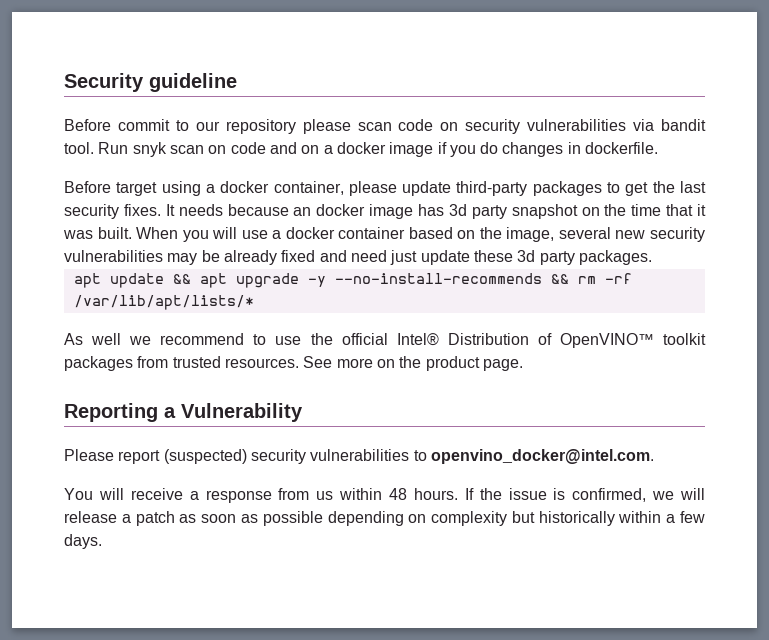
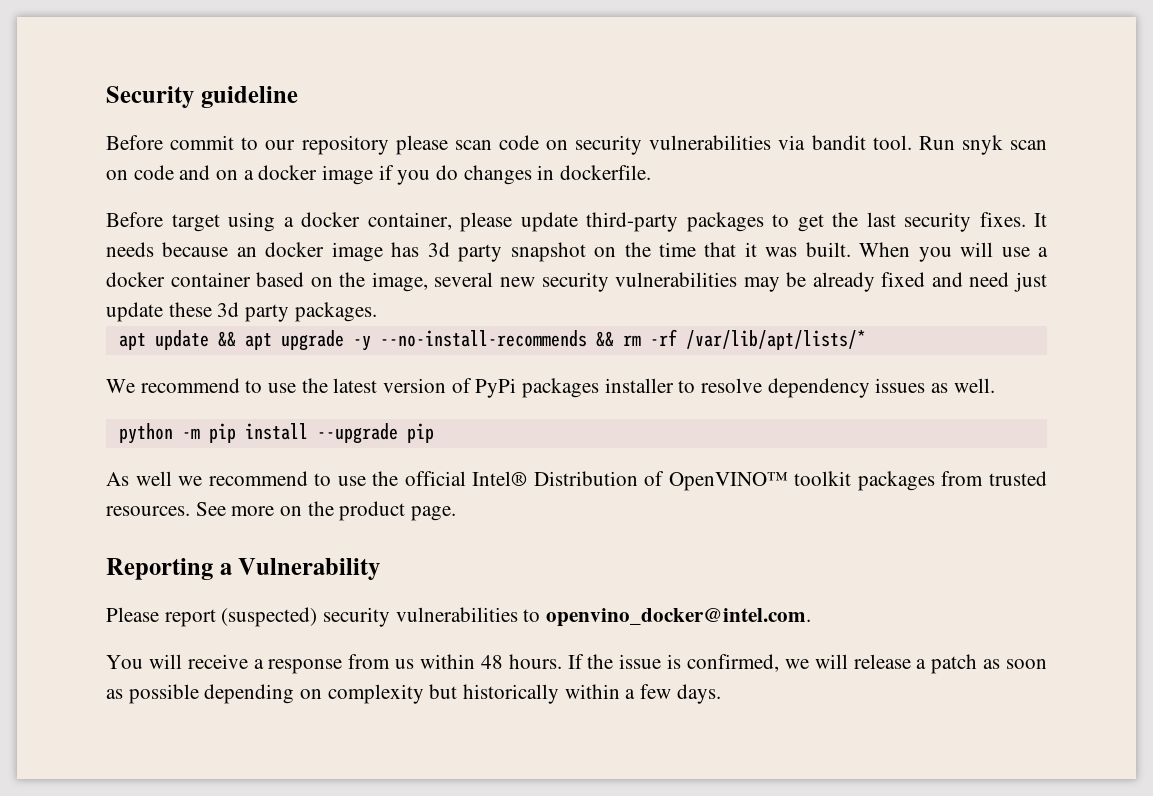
(254, 302) none -> [106,378,995,398] [118,423,434,444] // We recommend to use the latest version of PyPi packages installer to resolve dependency issues as well. // python -m pip install --upgrade pip

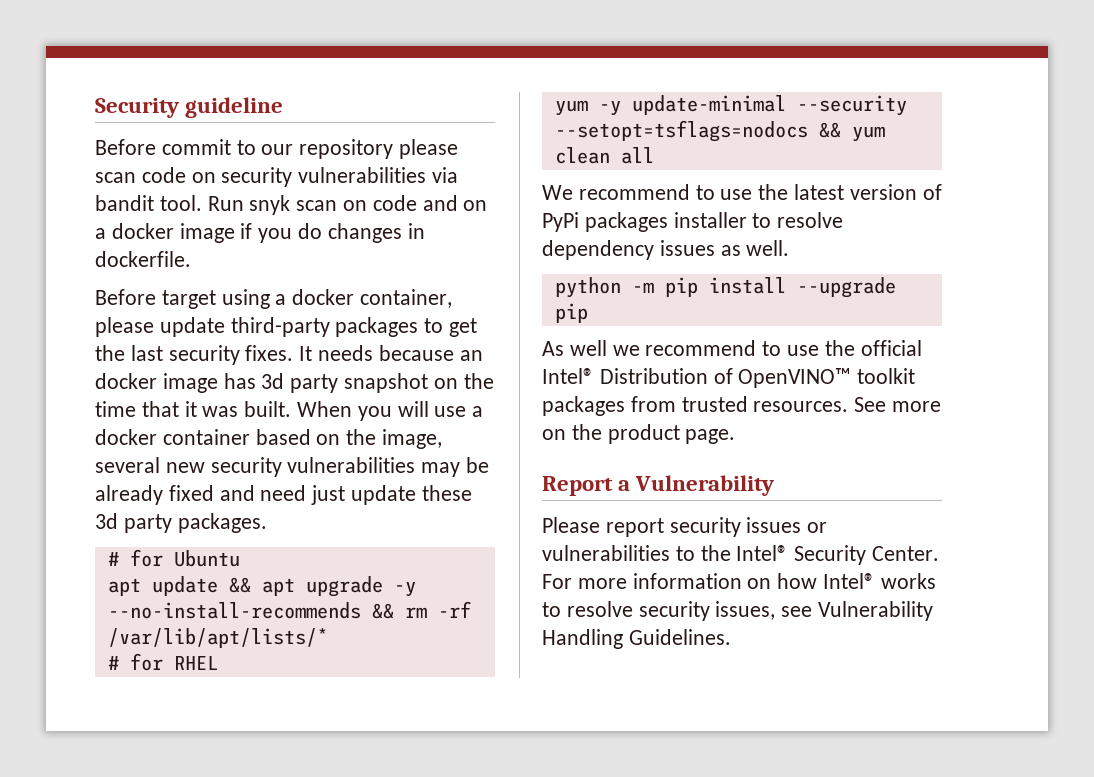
(377, 312) none -> [107,549,240,567] // # for Ubuntu
(866, 340) none -> [107,653,218,671] [554,95,907,116] [554,120,885,142] [554,147,654,164] // # for RHEL // yum -y update-minimal --security --setopt=tsflags=nodocs && yum clean all
[106,558,213,580] Reporting -> [542,476,613,496] Report
[221,607,812,627] [106,654,1048,674] [106,684,721,704] (suspected) security vulnerabilities to openvino_docker@intel.com. // You will receive a response from us within 48 hours. If the issue is confirmed, we will release a patch as soon as possible depending on complexity but historically within a few days. -> [669,517,828,537] [542,545,940,565] [542,573,936,589] [542,601,934,621] [542,629,731,649] security issues or vulnerabilities to the Intel® Security Center. For more information on how Intel® works to resolve security issues, see Vulnerability Handling Guidelines.

